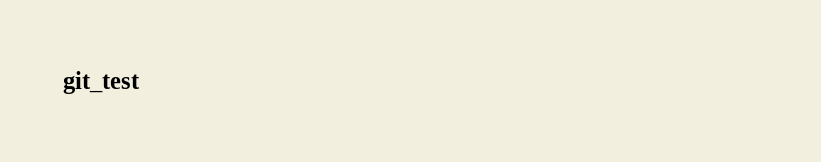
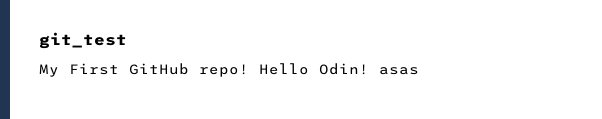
(140, 82) none -> [39,63,419,77] // My First GitHub repo! Hello Odin! asas

